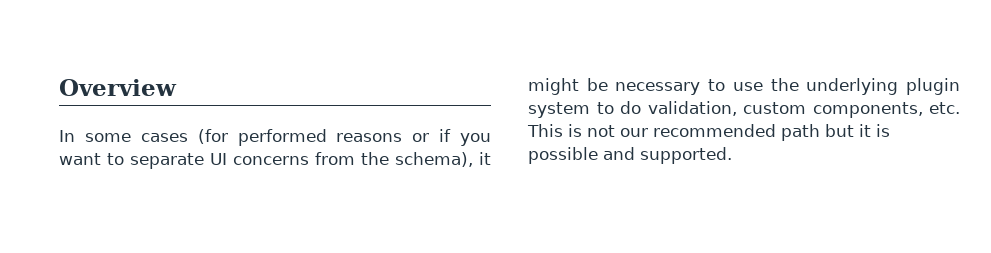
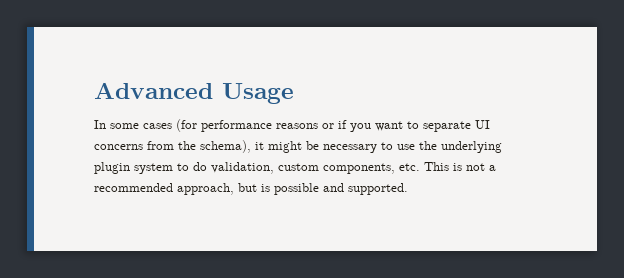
[59,79,177,96] Overview -> [94,82,294,104] Advanced Usage
[237,129,327,146] performed -> [201,120,272,132] performance
[620,124,871,141] our recommended path but it -> [489,165,496,171] [94,183,257,195] a recommended approach, but

